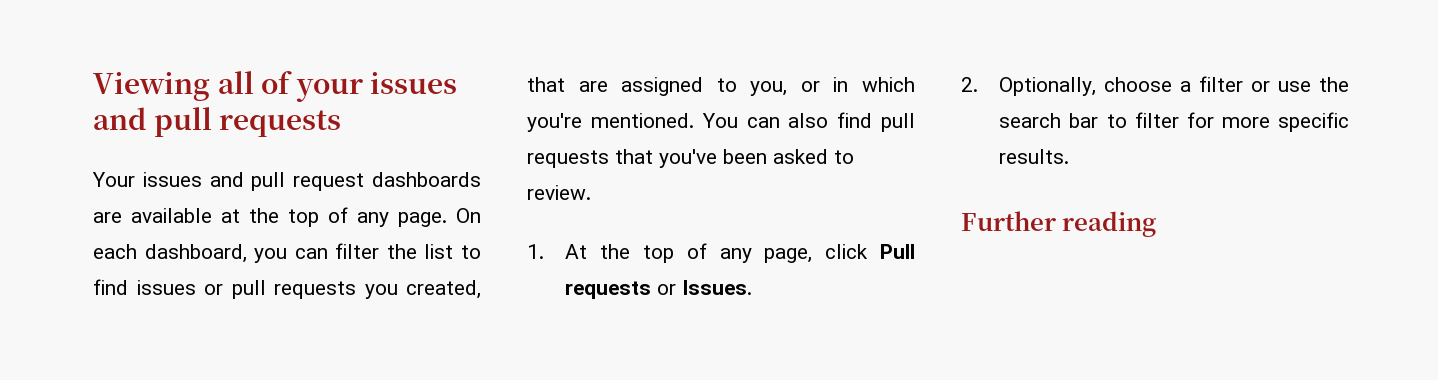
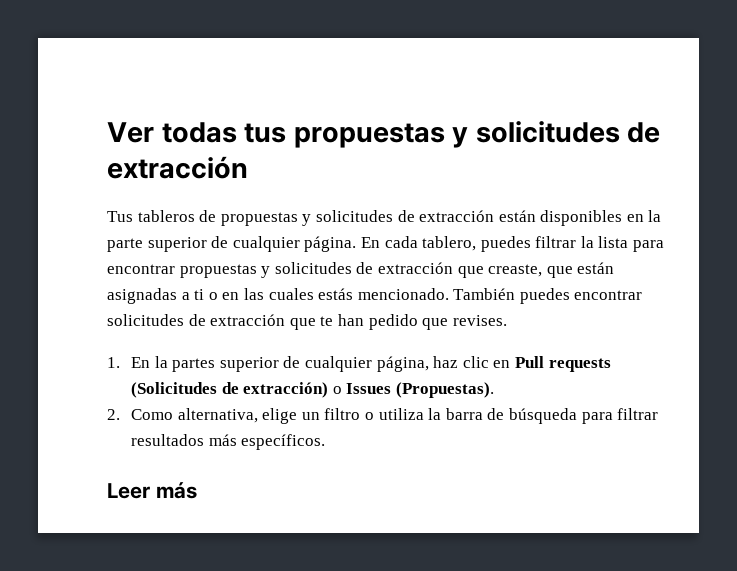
[93,71,458,102] [93,107,342,137] [92,172,482,191] [93,207,481,227] [93,243,481,263] [93,279,481,299] [527,77,915,96] [527,112,915,132] [527,149,854,168] [527,185,591,200] [527,243,915,263] [565,280,753,299] [961,76,1349,96] [999,112,1349,132] [999,149,1070,164] [961,211,1157,237] Viewing all of your issues and pull requests // Your issues and pull request dashboards are available at the top of any page. On each dashboard, you can filter the list to find issues or pull requests you created, that are assigned to you, or in which you're mentioned. You can also find pull requests that you've been asked to review. // 1. At the top of any page, click Pull requests or Issues. // 2. Optionally, choose a filter or use the search bar to filter for more specific results. // Further reading -> [107,121,661,148] [107,156,248,179] [107,210,662,226] [107,236,665,252] [107,262,615,278] [107,288,643,304] [107,314,507,330] [107,356,611,372] [131,382,495,398] [107,408,659,424] [131,434,326,450] [107,482,197,499] Ver todas tus propuestas y solicitudes de extracción // Tus tableros de propuestas y solicitudes de extracción están disponibles en la parte superior de cualquier página. En cada tablero, puedes filtrar la lista para encontrar propuestas y solicitudes de extracción que creaste, que están asignadas a ti o en las cuales estás mencionado. También puedes encontrar solicitudes de extracción que te han pedido que revises. // 1. En la partes superior de cualquier página, haz clic en Pull requests (Solicitudes de extracción) o Issues (Propuestas). // 2. Como alternativa, elige un filtro o utiliza la barra de búsqueda para filtrar resultados más específicos. // Leer más

